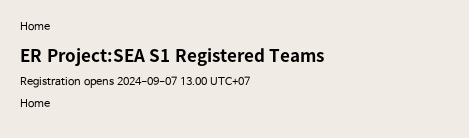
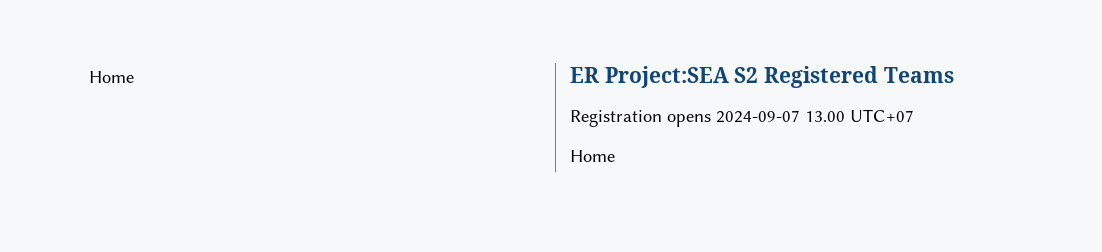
[149,49,171,62] S1 -> [734,67,759,83] S2

